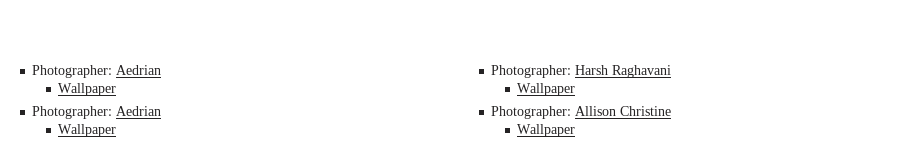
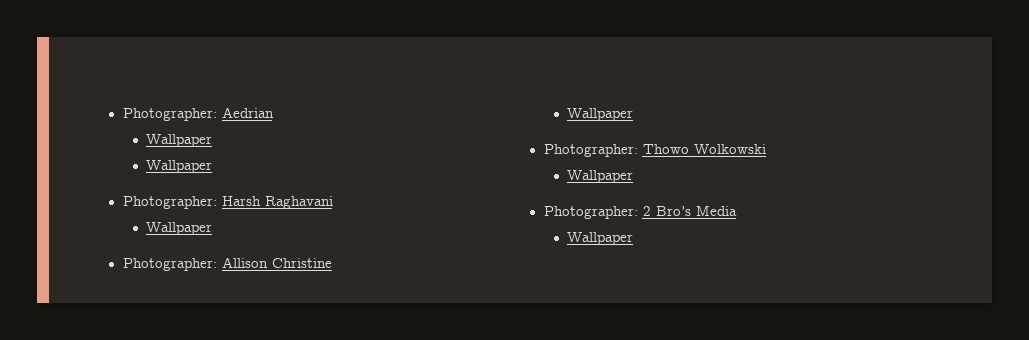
[32,65,162,78] [58,83,117,96] [32,106,162,119] Photographer: Aedrian // Wallpaper // Photographer: Aedrian -> [122,107,274,121] [146,134,213,147] Photographer: Aedrian // Wallpaper
(576, 130) none -> [543,144,766,157] [567,170,634,183] [543,205,737,219] [567,232,634,245] // Photographer: Thowo Wolkowski // Wallpaper // Photographer: 2 Bro’s Media // Wallpaper

